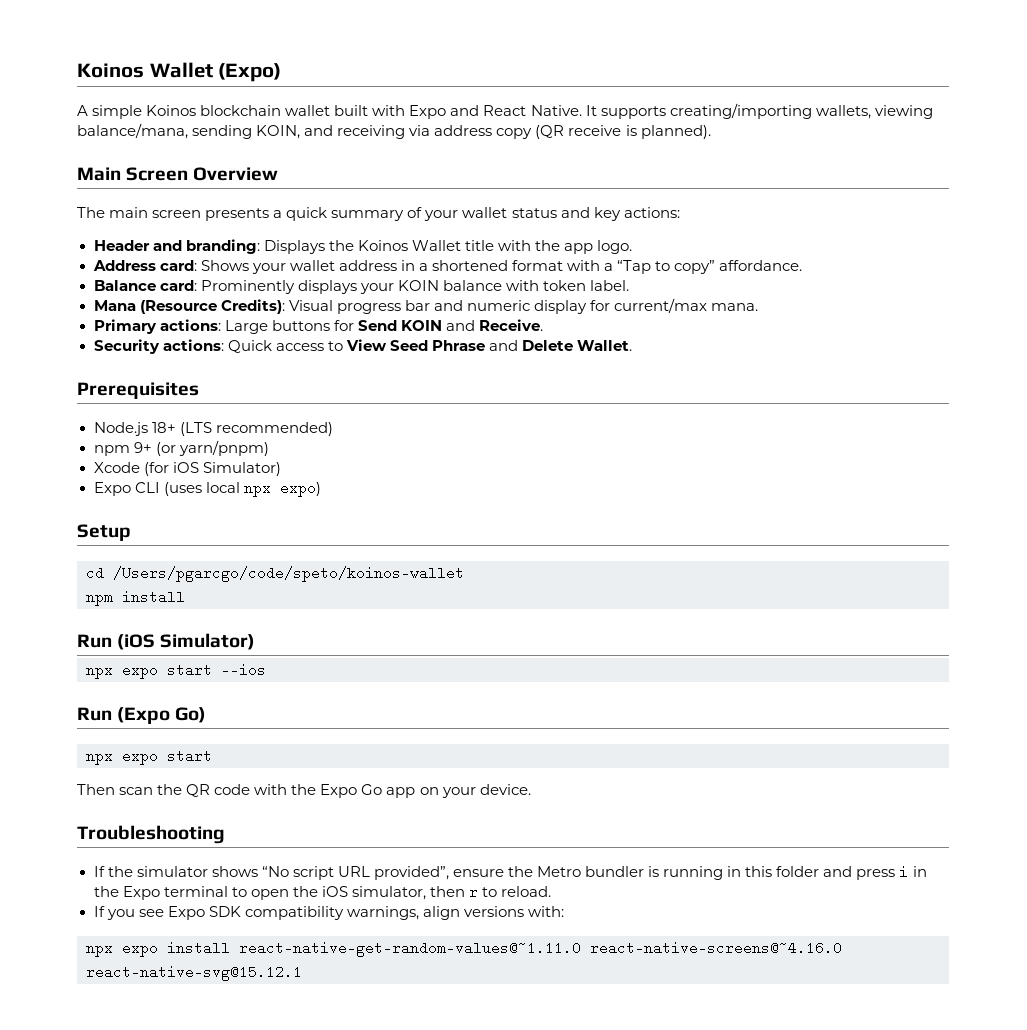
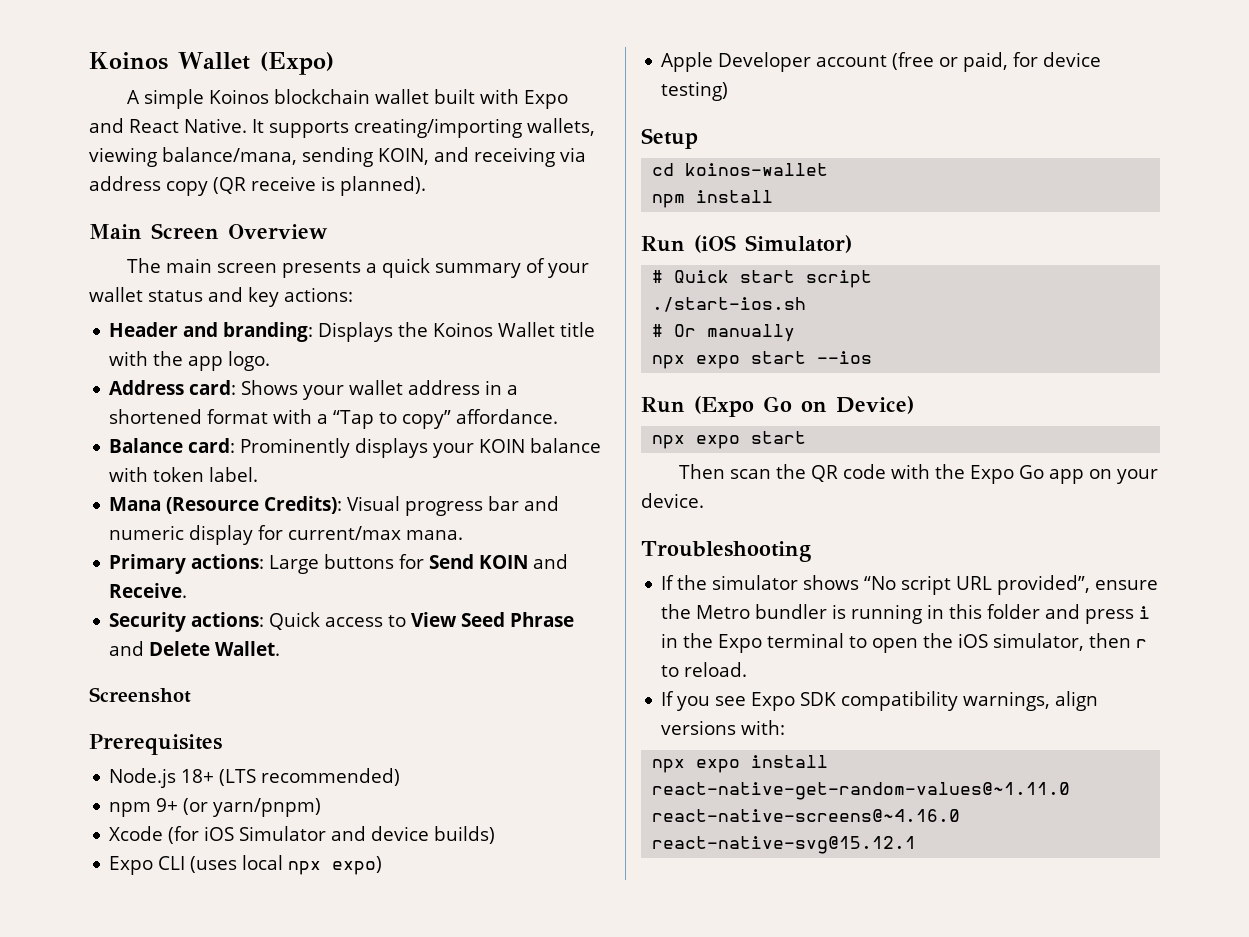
(633, 345) none -> [89,687,191,703] // Screenshot
[202,462,281,476] Simulator) -> [239,826,496,844] Simulator and device builds)
(321, 489) none -> [661,52,1102,72] [661,81,729,101] // Apple Developer account (free or paid, for device testing)
[113,566,464,582] /Users/pgarcgo/code/speto/koinos-wallet -> [685,163,829,176] koinos-wallet
(256, 641) none -> [652,270,873,288] [652,297,807,312] [652,324,796,342] // # Quick start script // ./start-ios.sh // # Or manually
[175,707,207,723] Go) -> [763,396,914,414] Go on Device)

